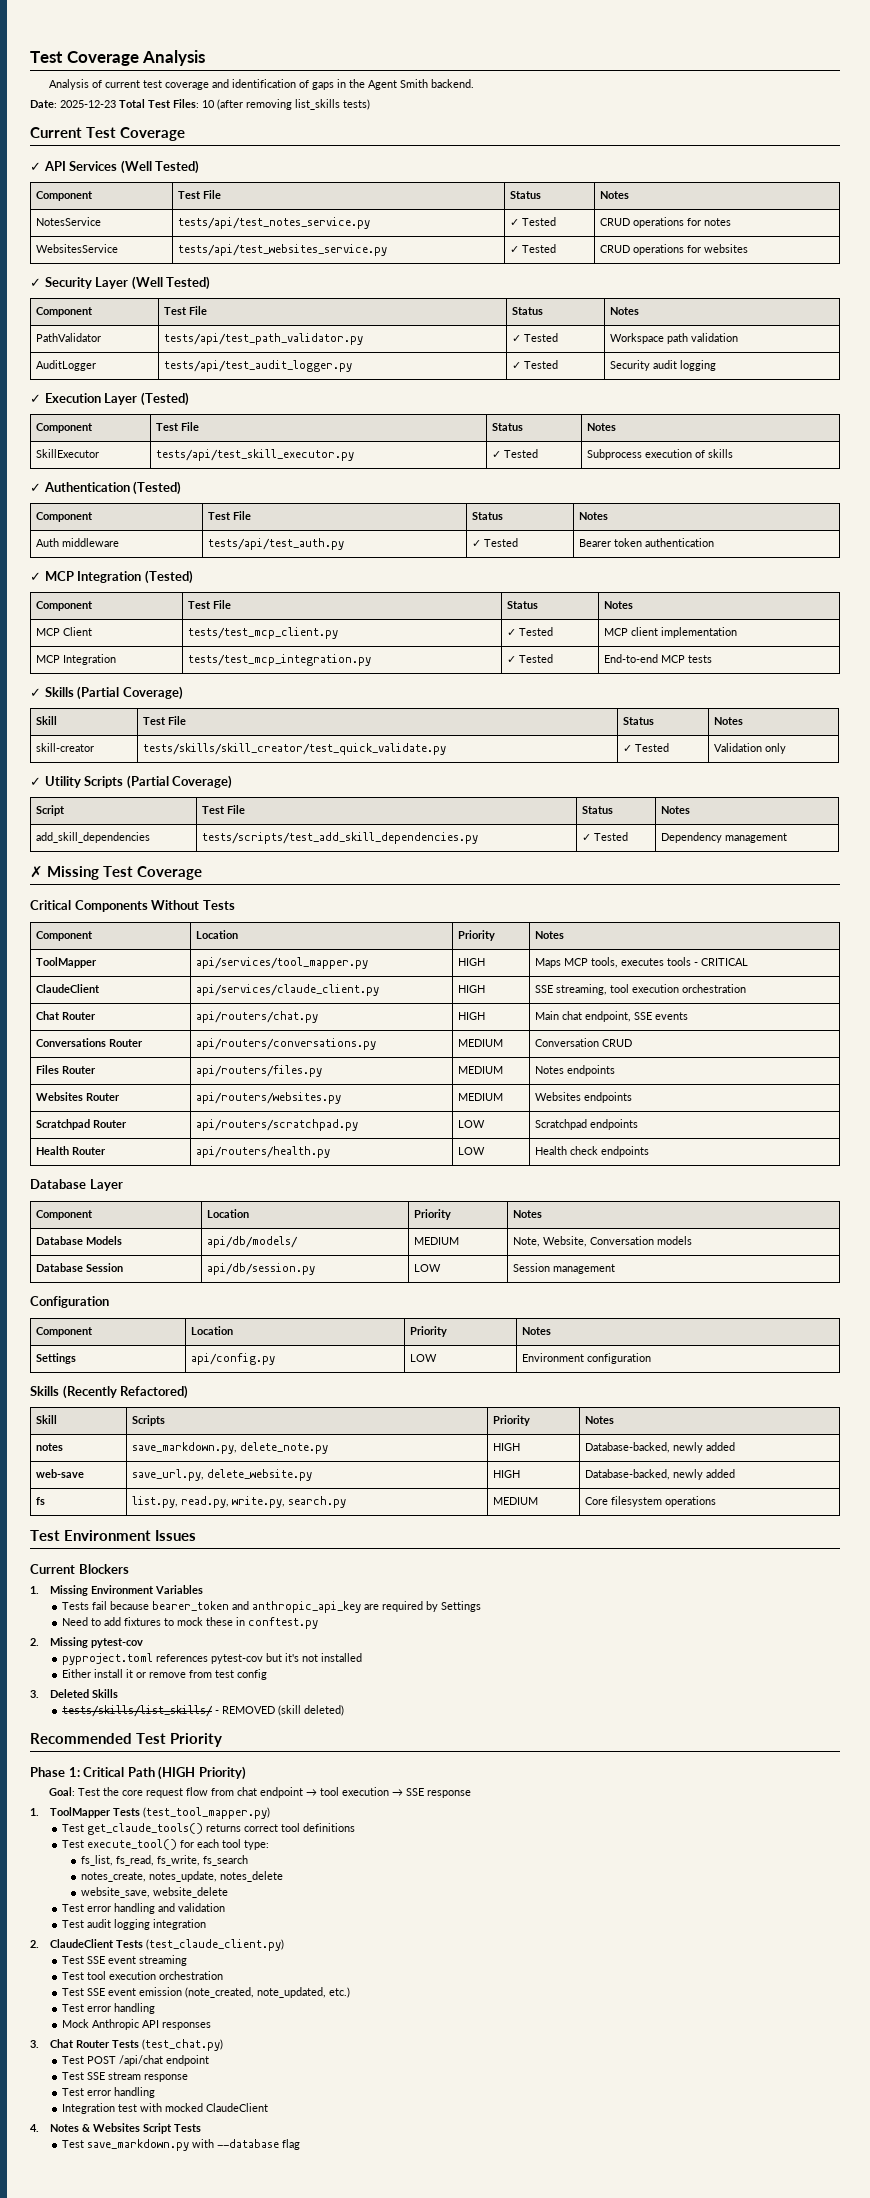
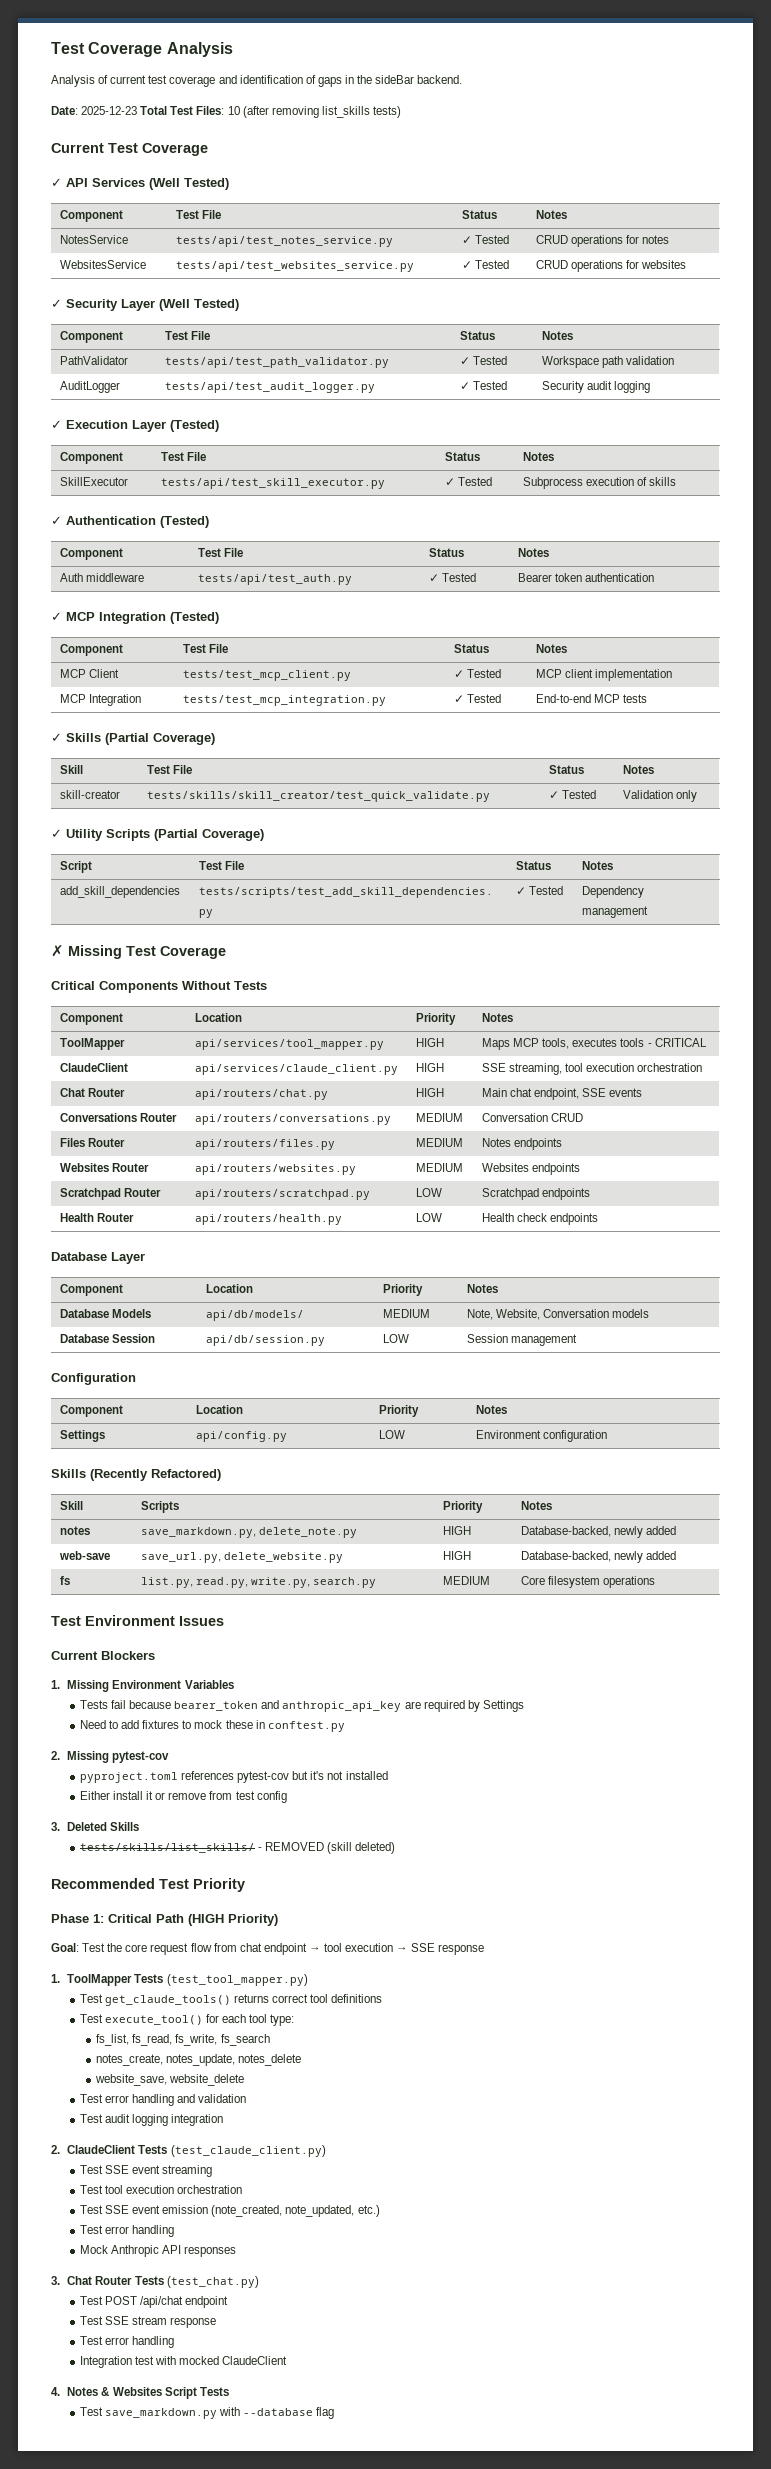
[368,79,429,90] Agent Smith -> [375,75,415,84] sideBar

